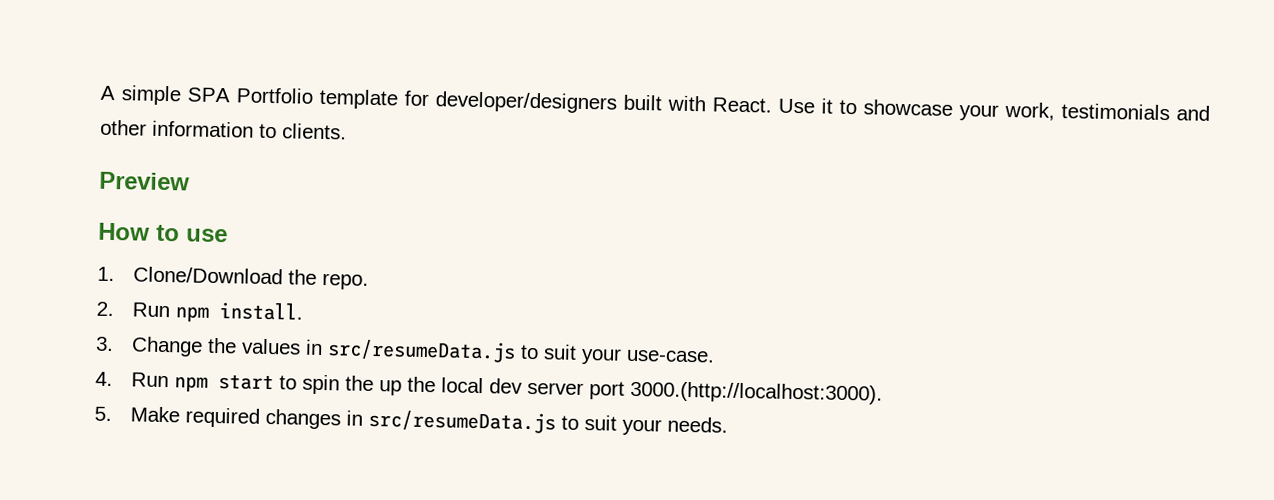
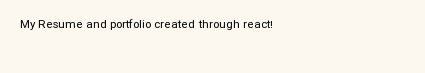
[100,85,1210,121] [100,119,347,140] [99,171,190,191] [98,222,228,243] [97,266,370,290] [96,301,304,322] [95,336,716,365] [95,371,884,405] [94,406,729,436] A simple SPA Portfolio template for developer/designers built with React. Use it to showcase your work, testimonials and other information to clients. // Preview // How to use // 1. Clone/Download the repo. // 2. Run npm install. // 3. Change the values in src/resumeData.js to suit your use-case. // 4. Run npm start to spin the up the local dev server port 3000.(http://localhost:3000). // 5. Make required changes in src/resumeData.js to suit your needs. -> [20,19,273,30] My Resume and portfolio created through react!

